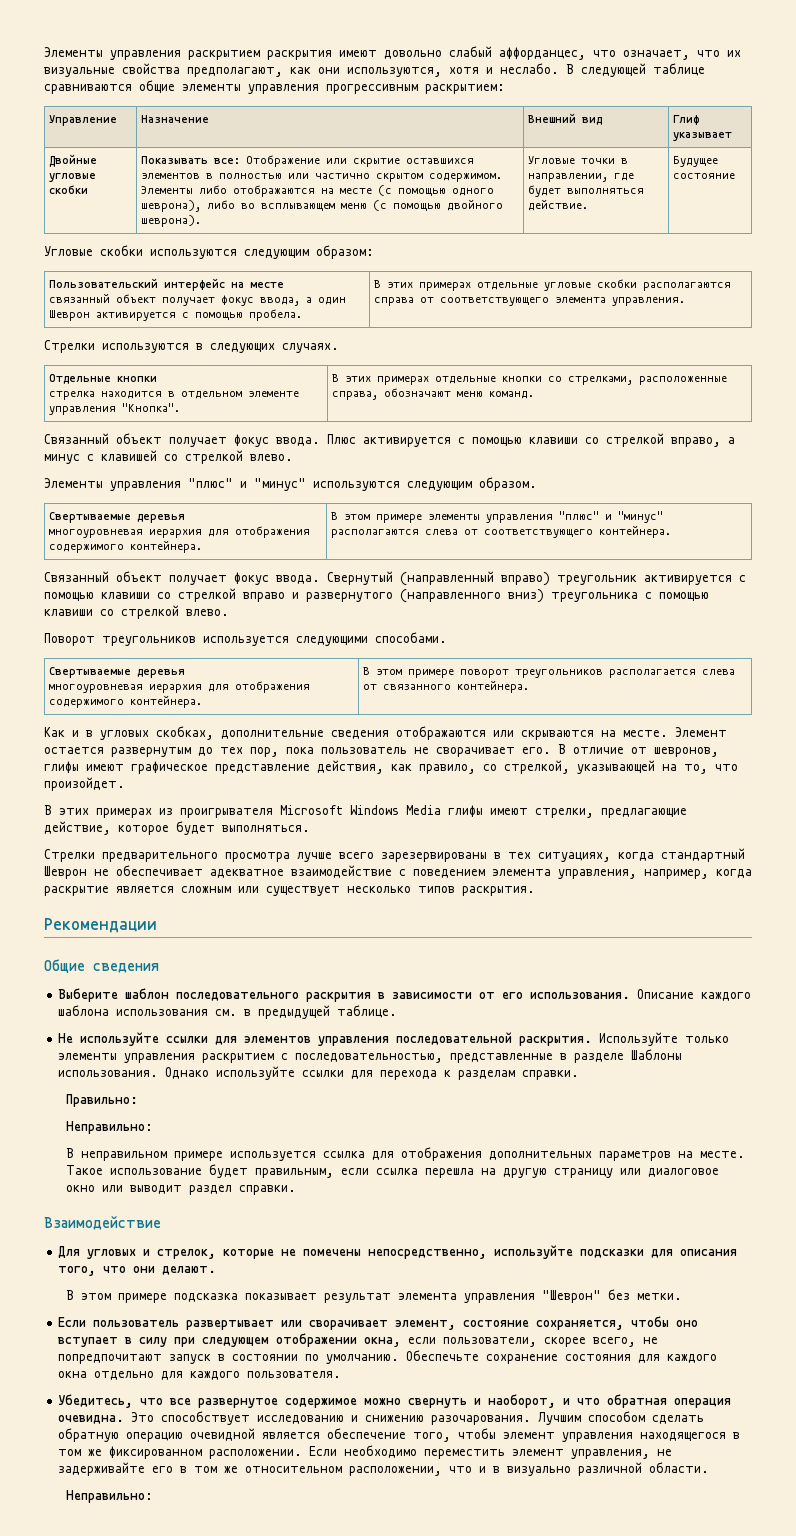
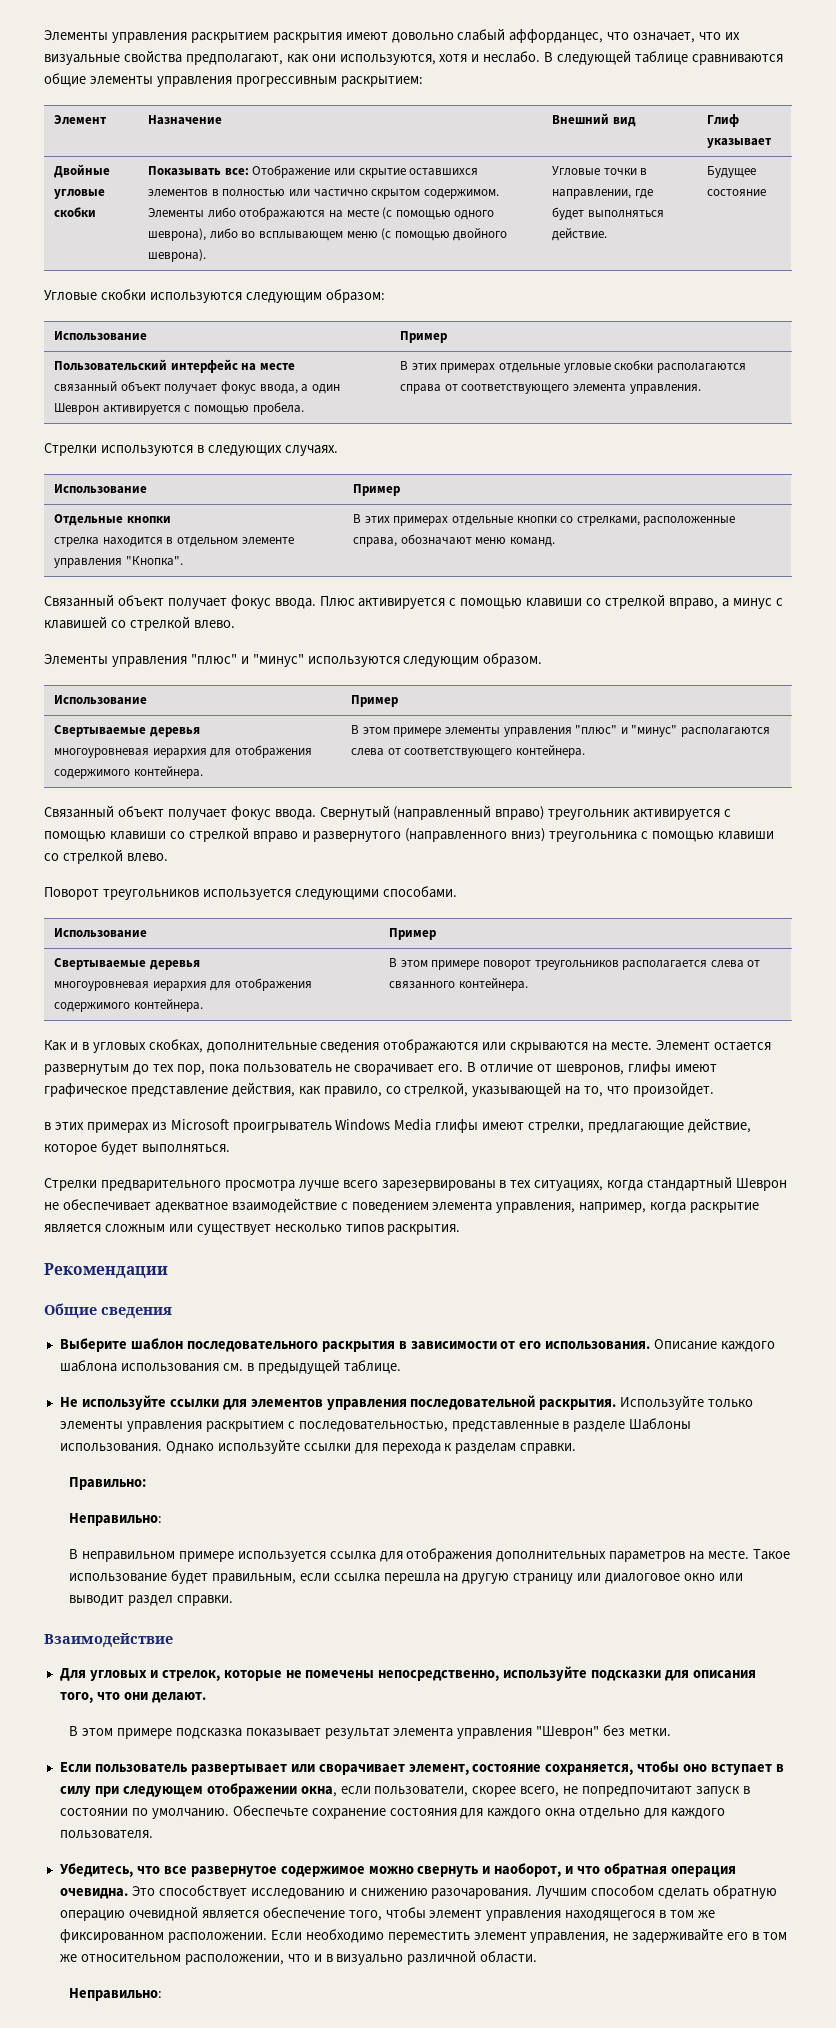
[49,115,118,126] Управление -> [54,115,108,125] Элемент
(374, 252) none -> [54,331,148,341] [400,331,448,343] // Использование | Пример
(339, 348) none -> [54,484,148,494] [353,484,401,496] // Использование | Пример
(537, 484) none -> [54,695,148,705] [351,695,399,707] // Использование | Пример
(447, 637) none -> [54,928,148,938] [389,928,437,940] // Использование | Пример
[44,805,52,815] В -> [44,1122,51,1130] в
[180,805,343,818] проигрывателя Microsoft -> [170,1119,332,1133] Microsoft проигрыватель

